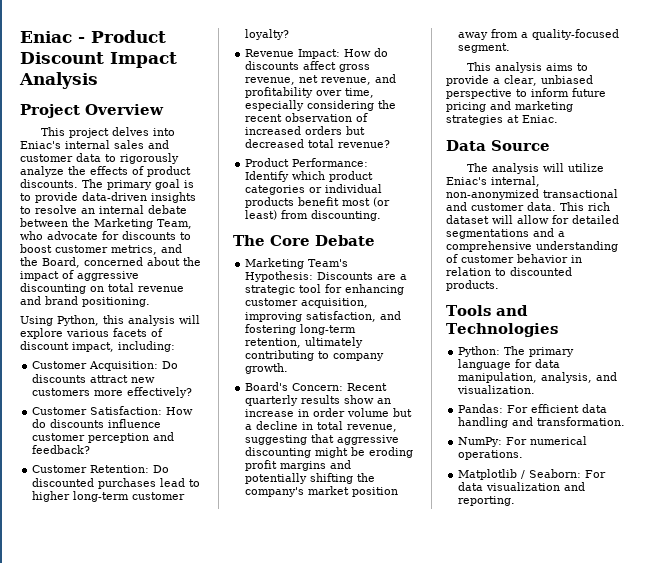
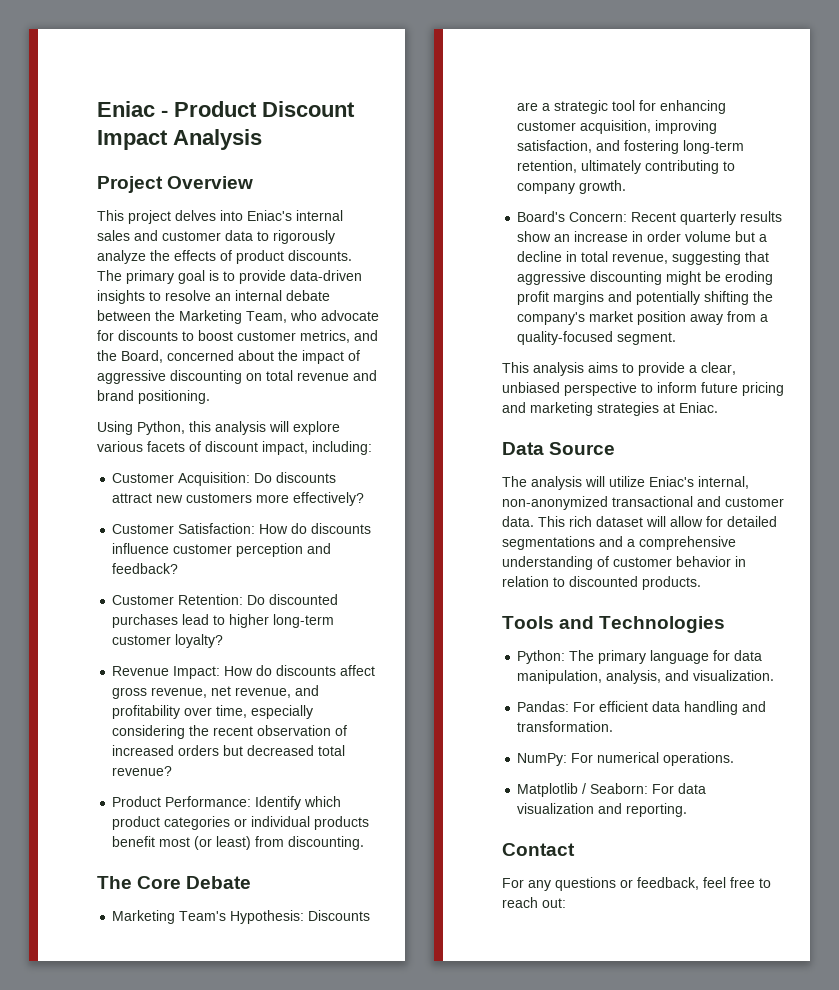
(516, 501) none -> [502,843,575,856] [502,877,771,891] [502,897,566,908] // Contact // For any questions or feedback, feel free to reach out:

